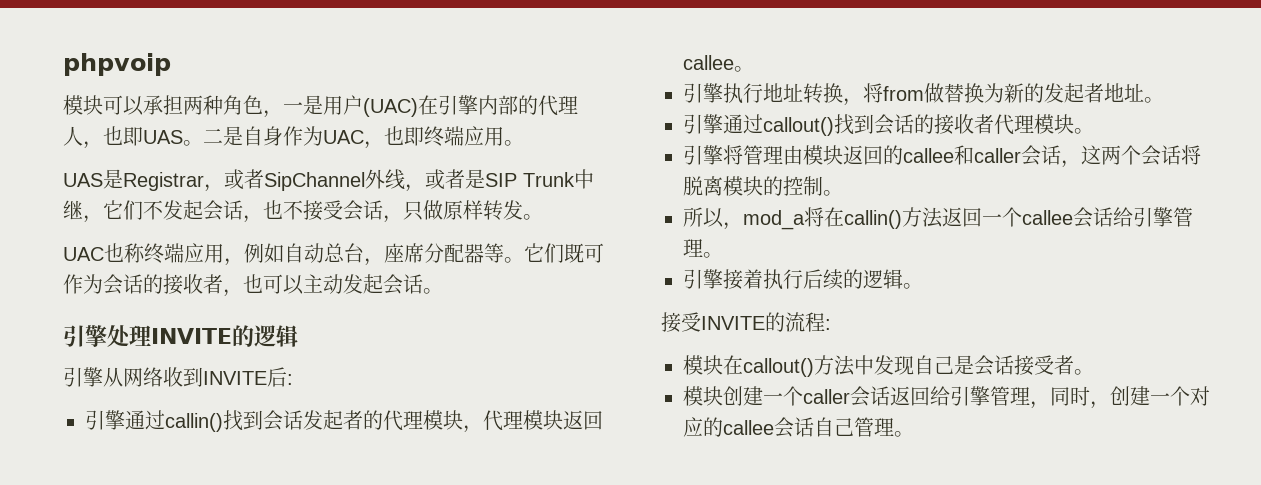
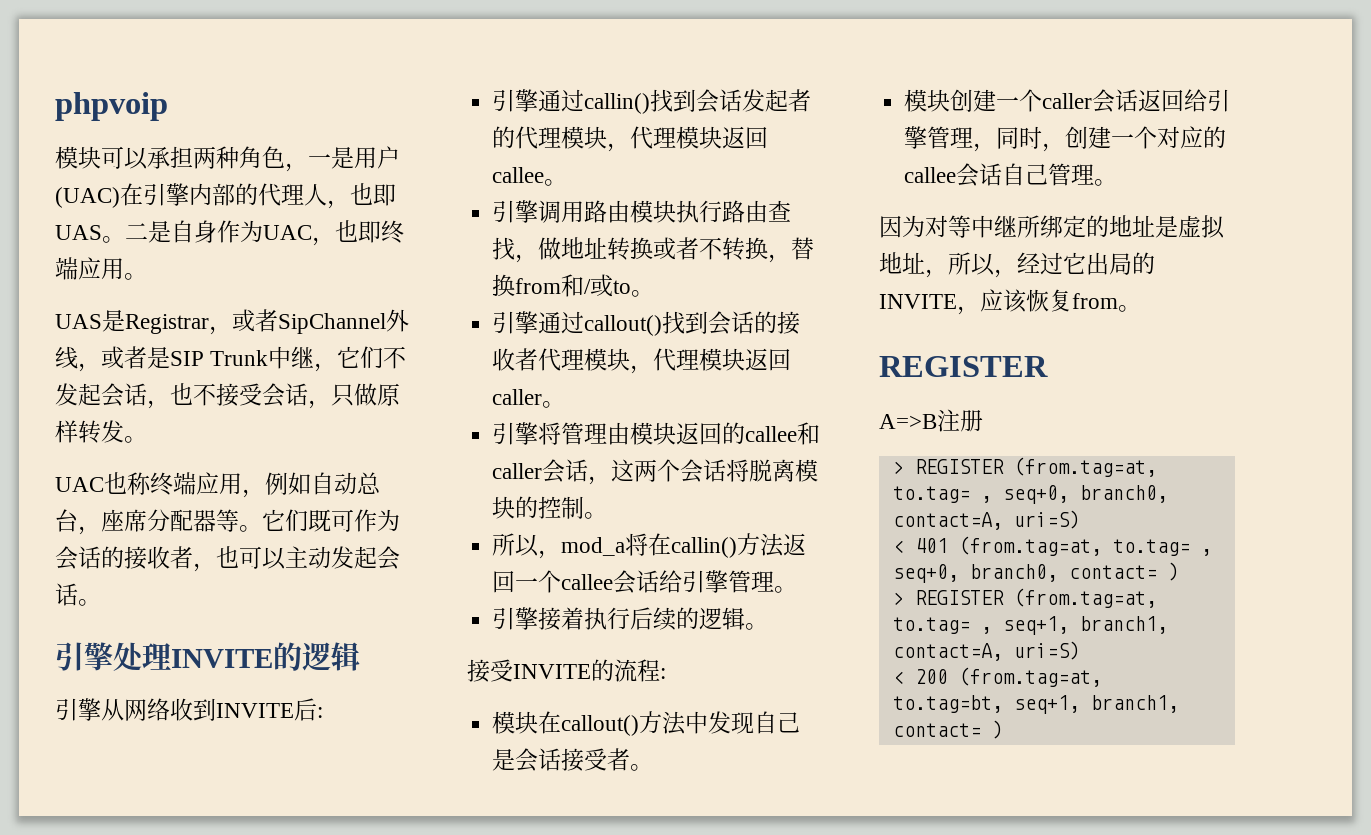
[723,83,1144,106] 执行地址转换，将from做替换为新的发起者地址 -> [538,200,792,223] [492,237,815,263] [492,274,632,297] 调用路由模块执行路由查找，做地址转换或者不转换，替换from和/或to
(1074, 124) none -> [630,348,792,374] [492,389,543,405] ，代理模块返回caller
(914, 434) none -> [879,215,1225,239] [879,252,1155,278] [879,289,1141,315] [879,356,1048,377] [879,409,983,432] [892,457,1157,477] [892,485,1168,504] [892,510,1080,530] [892,536,1212,556] [892,562,1179,583] [892,588,1157,608] [892,616,1168,635] [892,641,1080,661] [892,667,1102,687] [892,695,1179,714] [892,720,1003,739] // 因为对等中继所绑定的地址是虚拟地址，所以，经过它出局的INVITE，应该恢复from。 // REGISTER // A=>B注册 // > REGISTER (from.tag=at, to.tag= , seq+0, branch0, contact=A, uri=S) // < 401 (from.tag=at, to.tag= , seq+0, branch0, contact= ) // > REGISTER (from.tag=at, to.tag= , seq+1, branch1, contact=A, uri=S) // < 200 (from.tag=at, to.tag=bt, seq+1, branch1, contact= )

